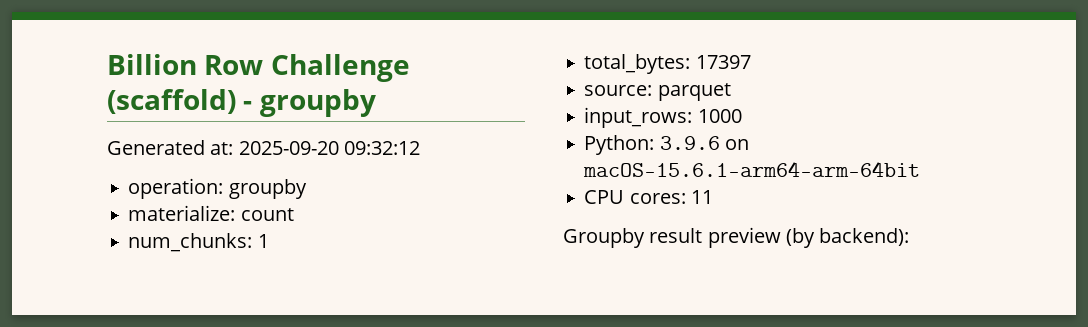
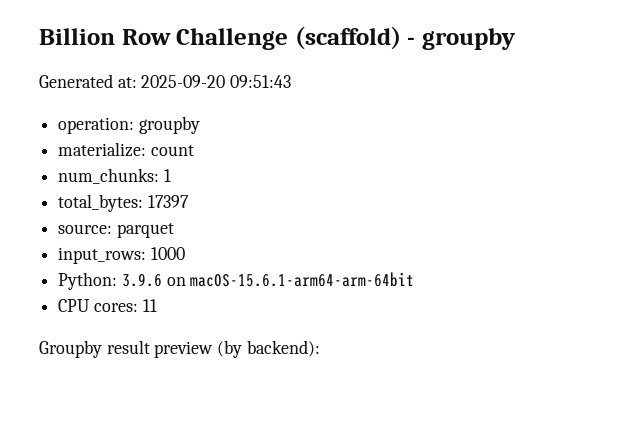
[343,141,420,155] 09:32:12 -> [230,75,292,88] 09:51:43

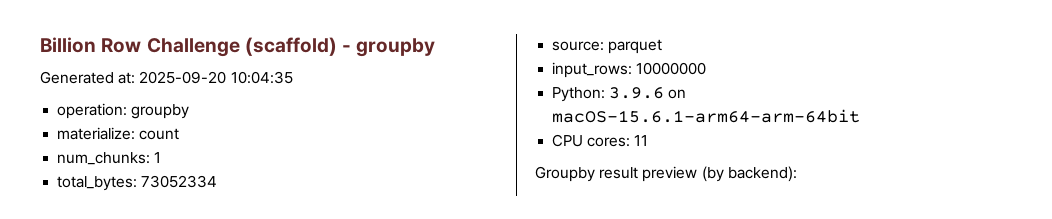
[230,75,292,88] 09:51:43 -> [230,71,293,84] 10:04:35
[147,195,189,208] 17397 -> [141,175,218,188] 73052334
[150,247,185,260] 1000 -> [636,62,707,75] 10000000

